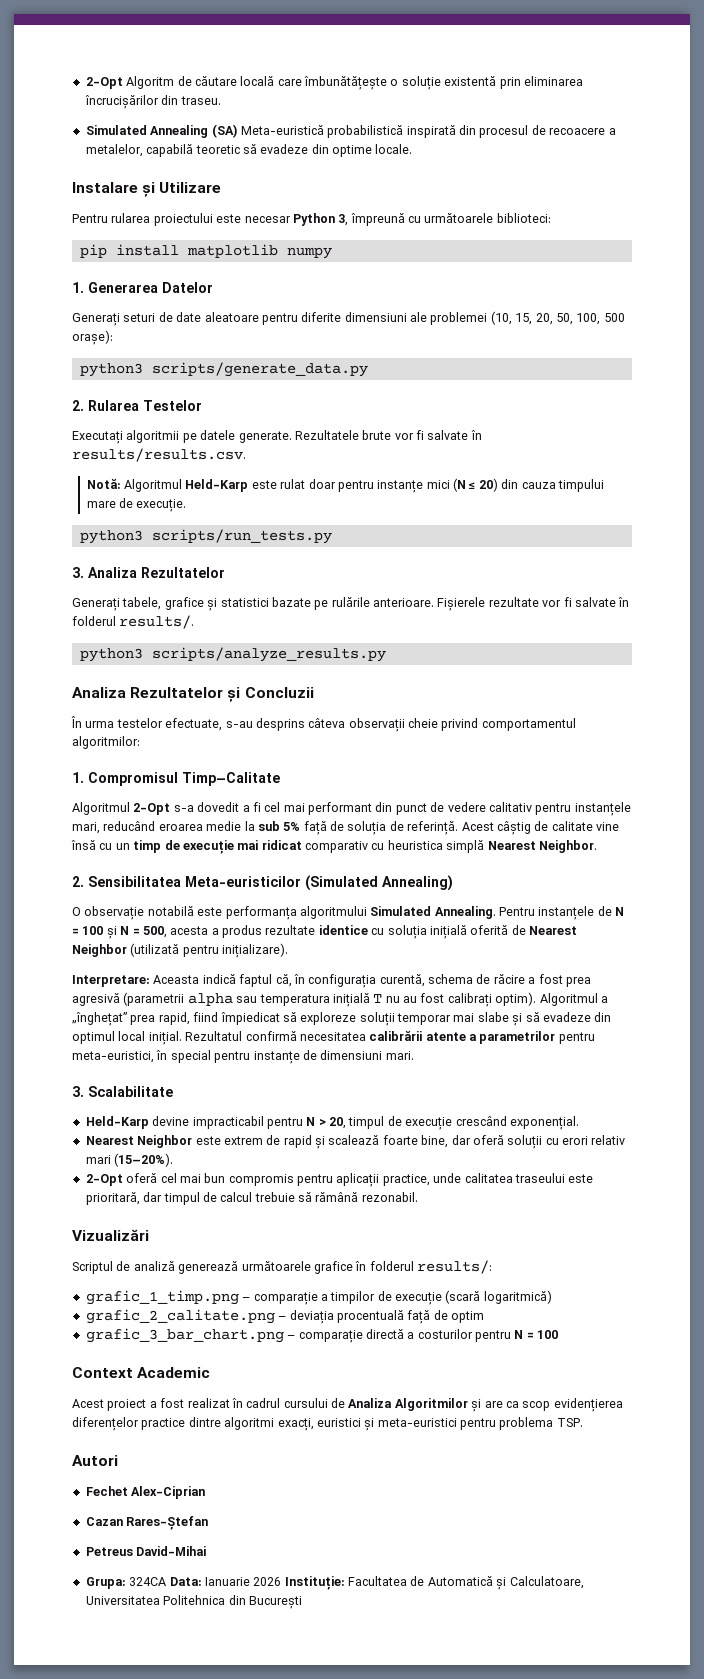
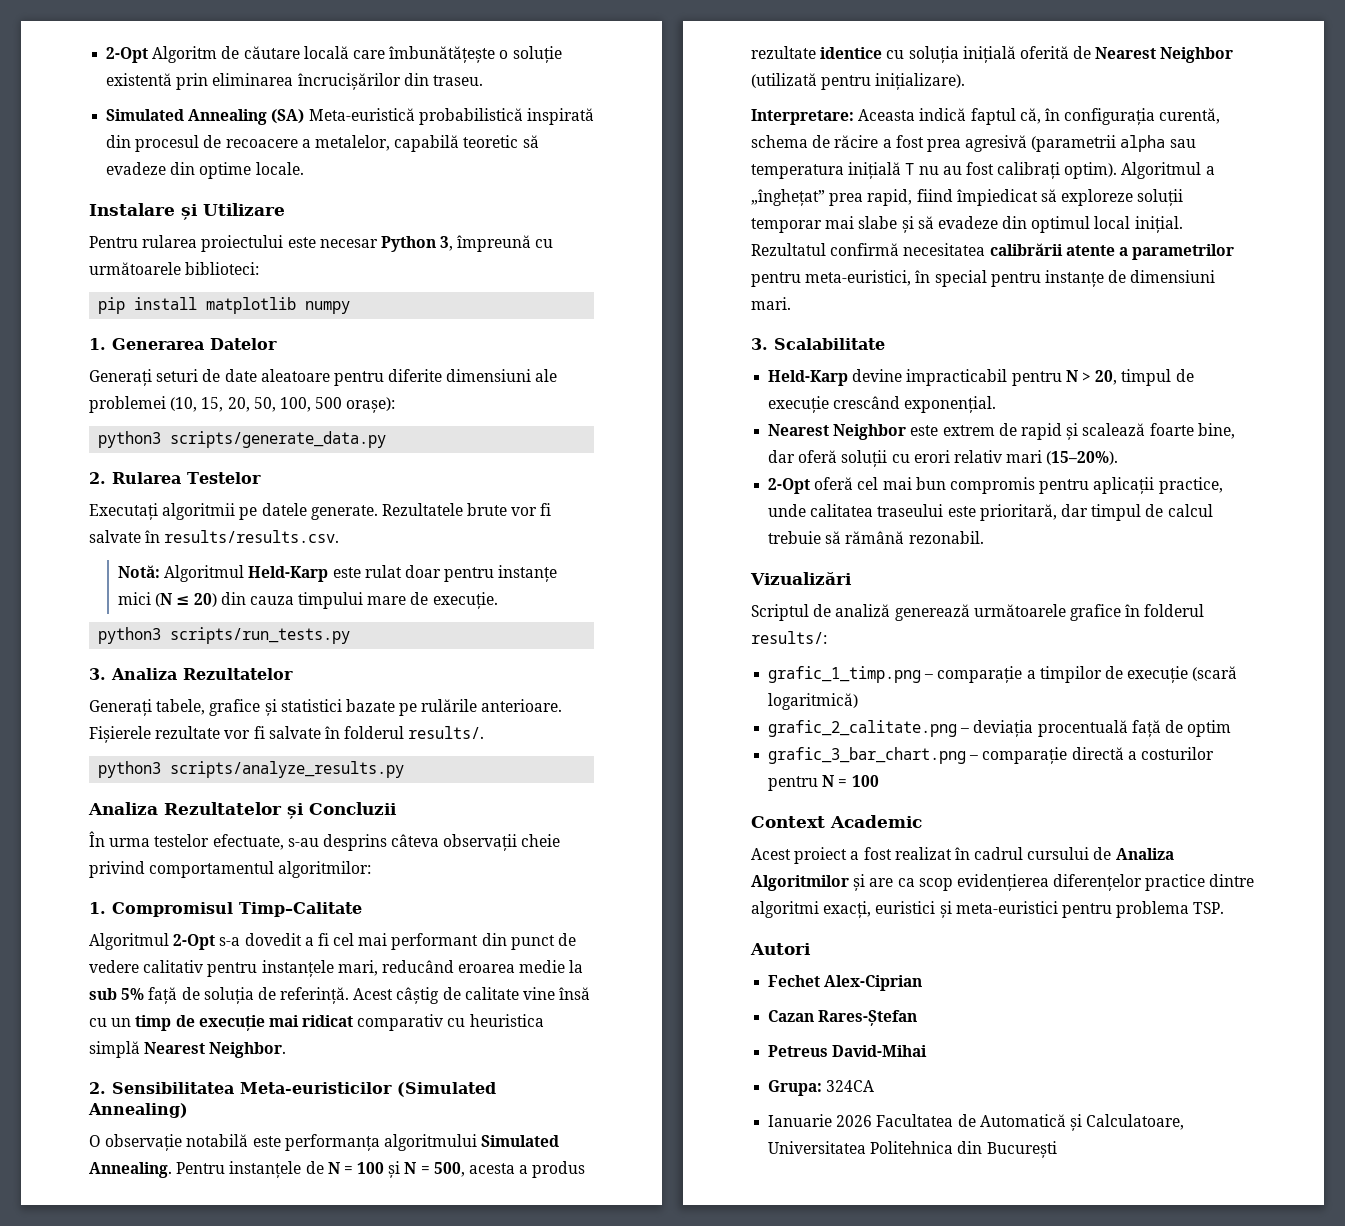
[169,1577,202,1586] Data: -> (875, 1086) //
[284,1576,345,1590] Instituție: -> (873, 1121) none

